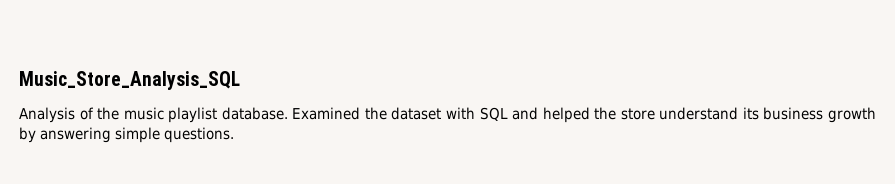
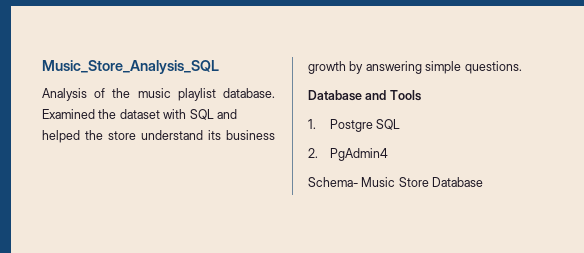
(235, 135) none -> [308,90,421,101] [308,119,401,132] [308,148,388,161] [308,177,484,187] // Database and Tools // 1. Postgre SQL // 2. PgAdmin4 // Schema- Music Store Database

